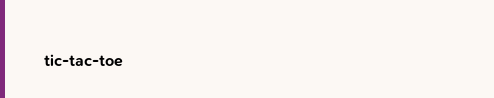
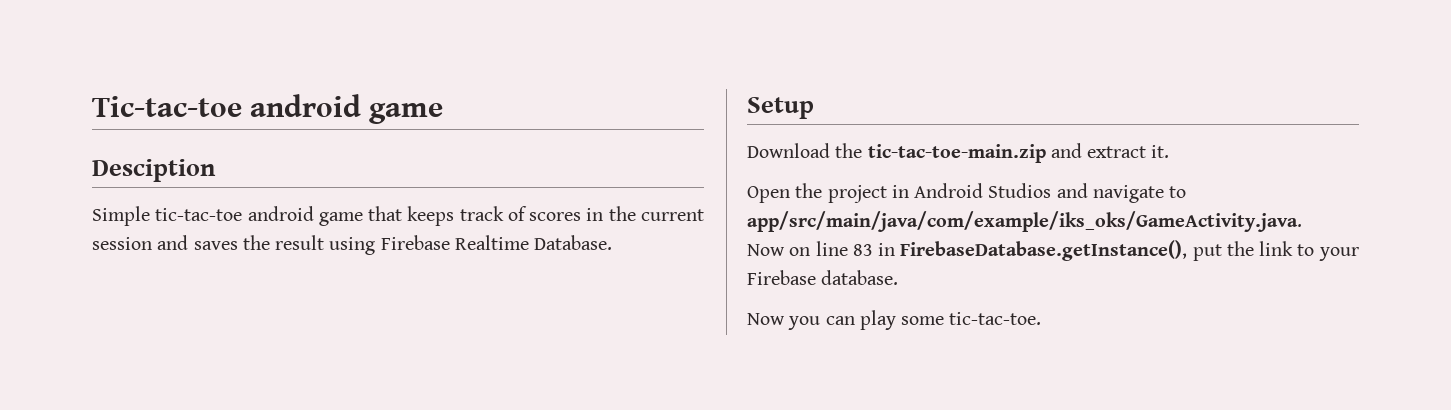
[44,54,123,67] tic-tac-toe -> [92,94,444,124] [92,159,216,182] [92,206,704,226] [92,235,613,255] [747,97,814,119] [747,143,1170,163] [747,183,1187,203] [747,211,1302,232] [747,240,1359,261] [747,270,899,285] [747,310,1042,330] Tic-tac-toe android game // Desciption // Simple tic-tac-toe android game that keeps track of scores in the current session and saves the result using Firebase Realtime Database. // Setup // Download the tic-tac-toe-main.zip and extract it. // Open the project in Android Studios and navigate to app/src/main/java/com/example/iks_oks/GameActivity.java. // Now on line 83 in FirebaseDatabase.getInstance(), put the link to your Firebase database. // Now you can play some tic-tac-toe.

